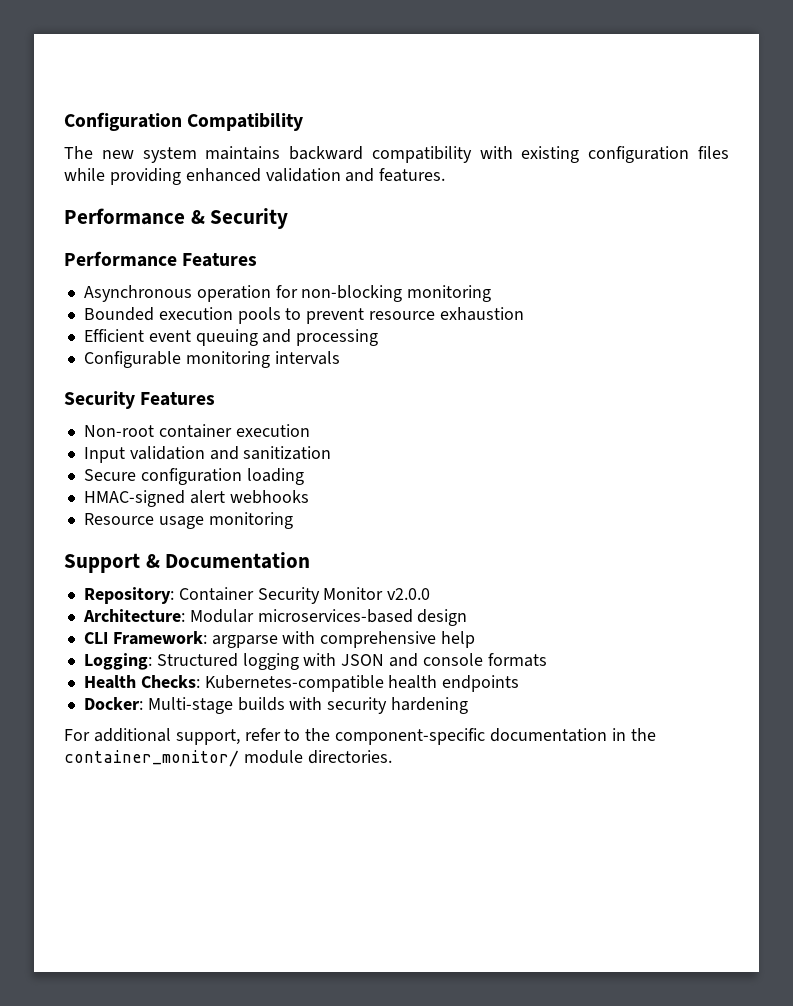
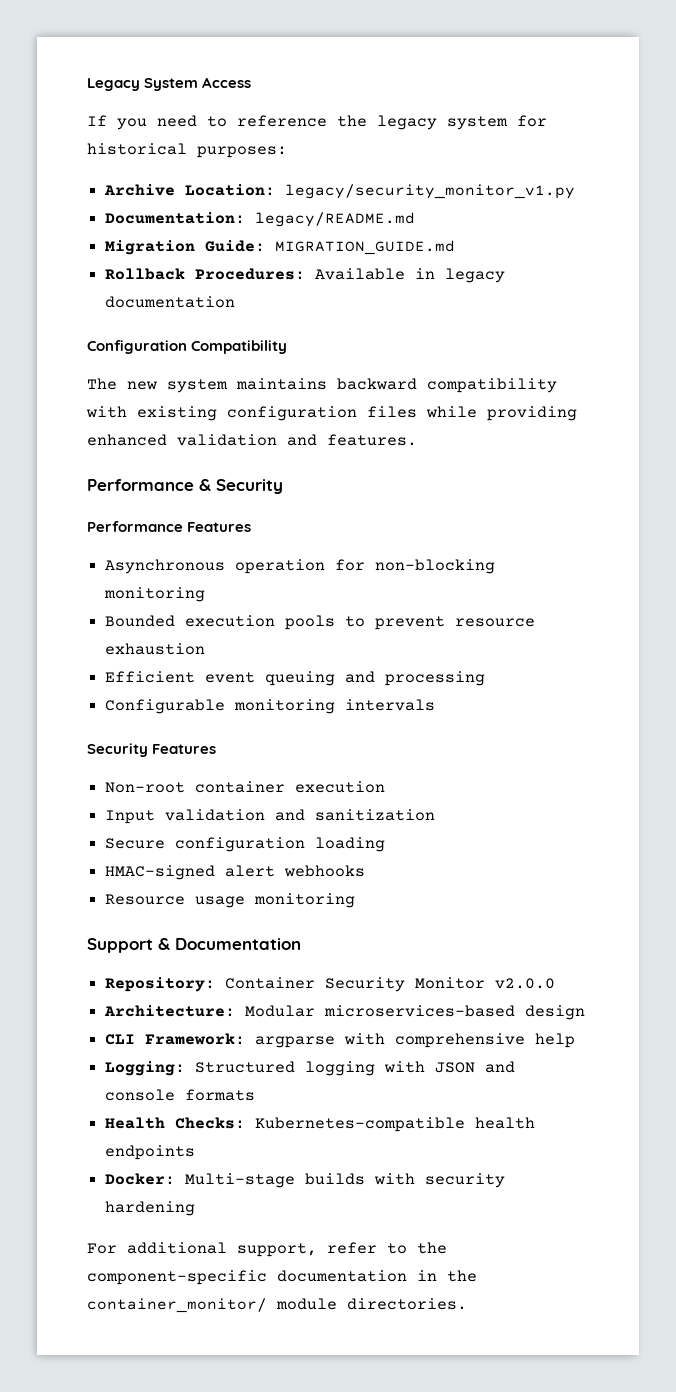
(64, 121) none -> [87,77,252,91] [87,115,547,130] [87,143,287,158] [104,184,576,199] [105,212,416,227] [105,240,456,255] [105,268,506,283] [105,296,236,308] Legacy System Access // If you need to reference the legacy system for historical purposes: // Archive Location: legacy/security_monitor_v1.py // Documentation: legacy/README.md // Migration Guide: MIGRATION_GUIDE.md // Rollback Procedures: Available in legacy documentation //

